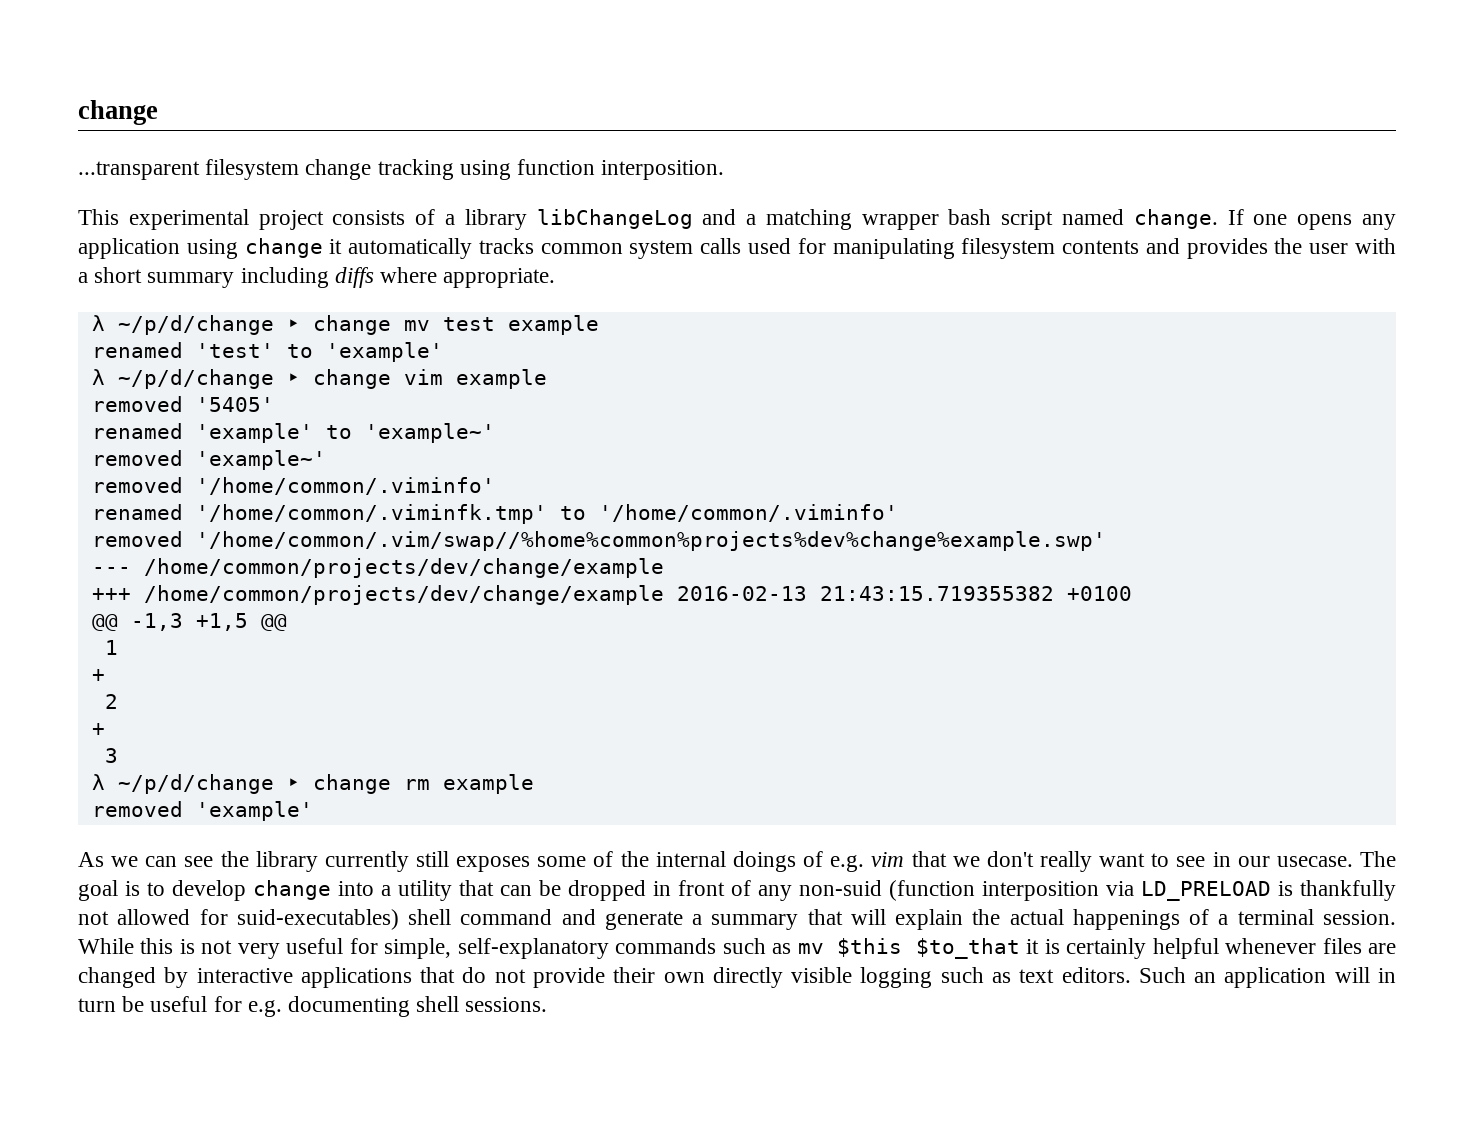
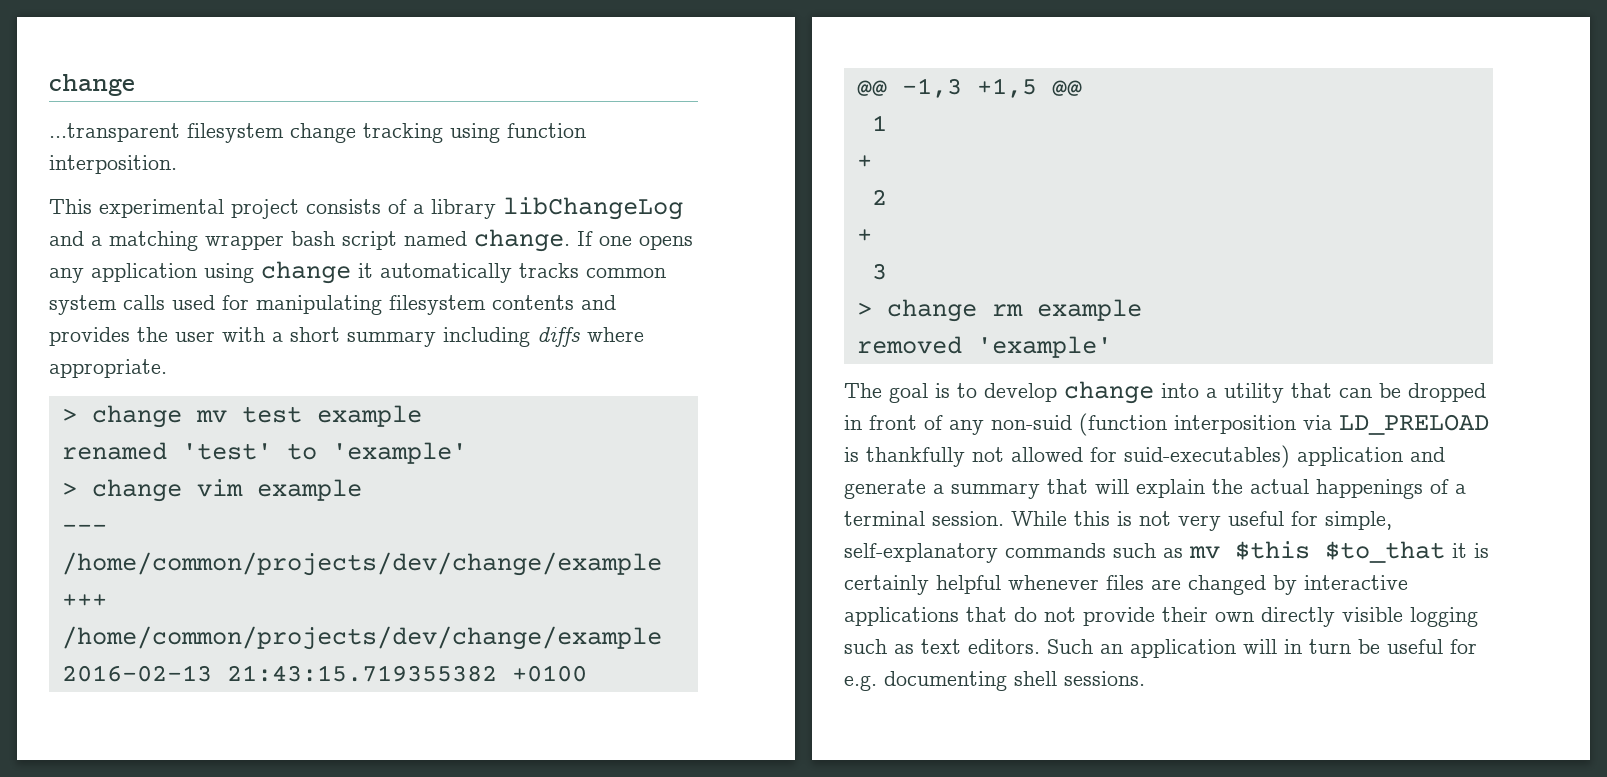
[91,315,300,335] λ ~/p/d/change ‣ -> [61,408,77,422] >
[91,369,300,389] λ ~/p/d/change ‣ -> [61,482,77,496] >
[91,396,274,412] [91,423,495,443] [91,450,326,470] [91,477,495,495] [91,504,898,524] [91,531,1106,551] // removed '5405' // renamed 'example' to 'example~' // removed 'example~' // removed '/home/common/.viminfo' // renamed '/home/common/.viminfk.tmp' to '/home/common/.viminfo' // removed '/home/common/.vim/swap//%home%common%projects%dev%change%example.swp' -> (362, 490) none
[91,774,300,794] λ ~/p/d/change ‣ -> [856,302,872,316] >
[78,851,1353,872] As we can see the library currently still exposes some of the internal doings of e.g. vim that we don't really want to see in our usecase. -> (1112, 347) none
[408,909,553,925] shell command -> [1297,447,1403,466] application

